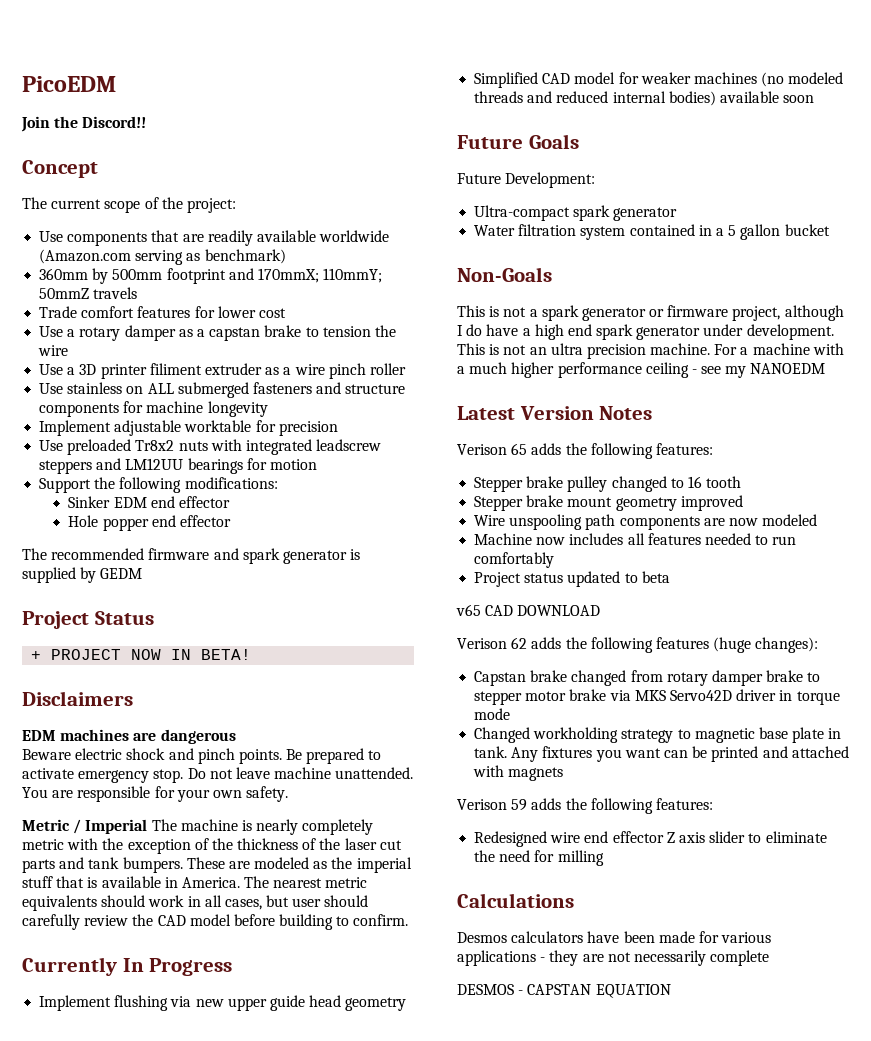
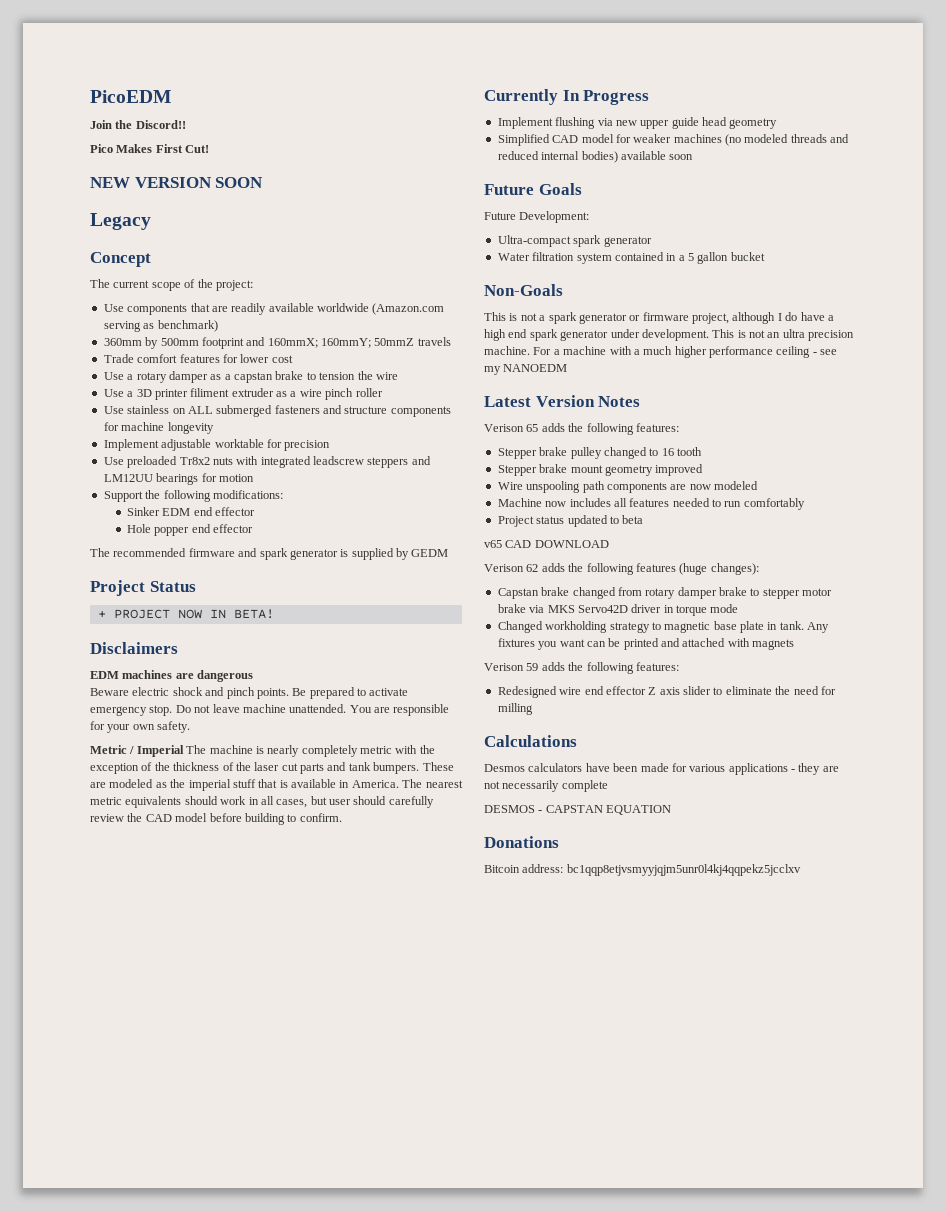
(147, 122) none -> [90,144,210,153] [90,177,264,188] [90,213,151,230] // Pico Makes First Cut! // NEW VERSION SOON // Legacy
[257,268,383,283] 170mmX; 110mmY; -> [267,338,371,348] 160mmX; 160mmY;
(671, 991) none -> [484,836,559,848] [484,864,801,876] // Donations // Bitcoin address: bc1qqp8etjvsmyyjqjm5unr0l4kj4qqpekz5jcclxv

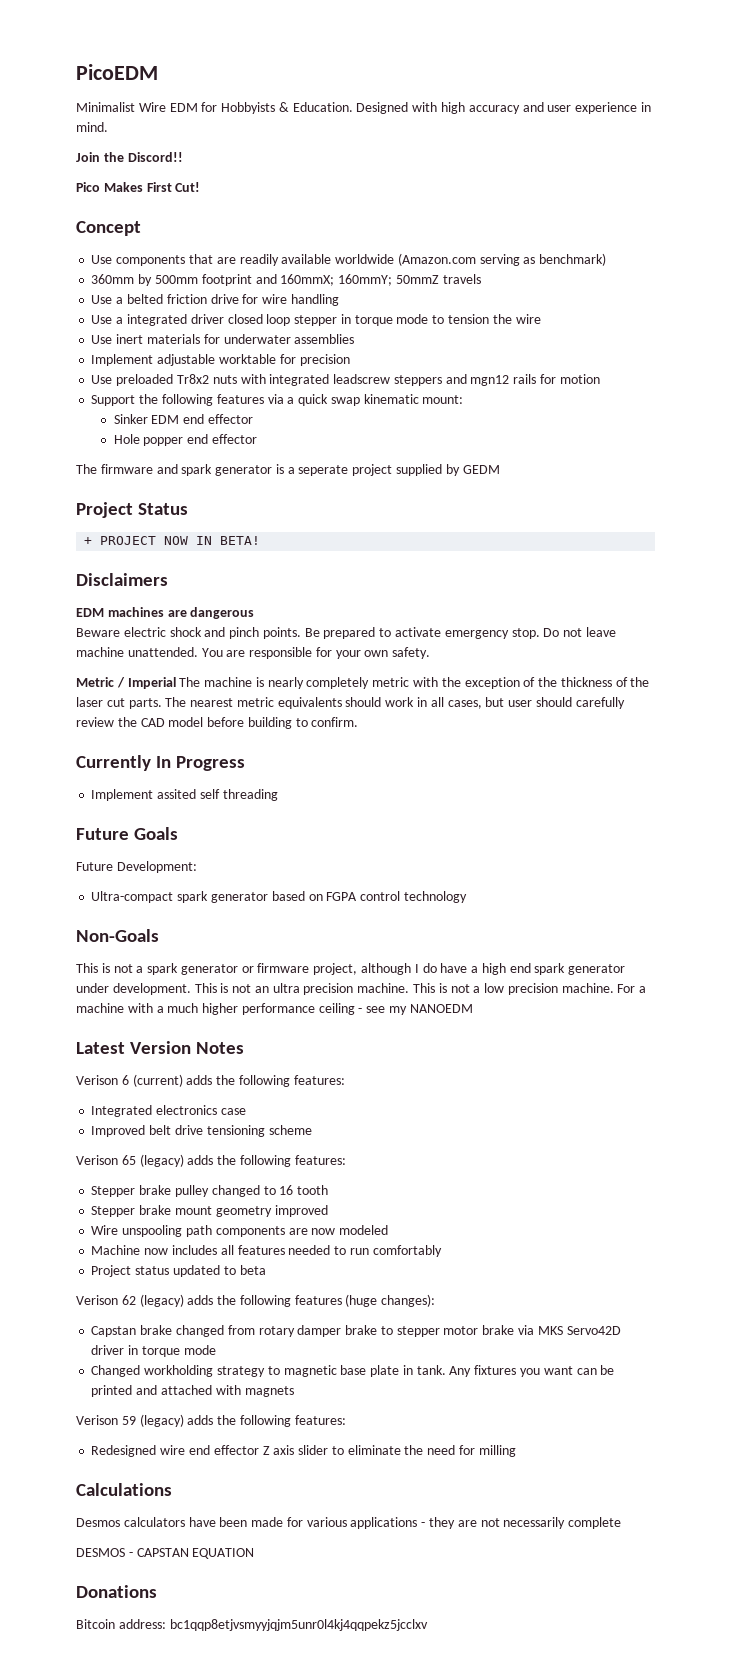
(171, 96) none -> [76,102,651,114] [76,122,108,132] // Minimalist Wire EDM for Hobbyists & Education. Designed with high accuracy and user experience in mind.
[90,177,264,188] [90,213,151,230] [90,252,151,267] [90,279,253,291] NEW VERSION SOON // Legacy // Concept // The current scope of the project: -> [76,221,141,236] Concept
[103,354,293,363] [103,371,304,383] Trade comfort features for lower cost // Use a rotary damper as a capstan brake -> [91,294,339,306] [91,314,429,326] Use a belted friction drive for wire handling // Use a integrated driver closed loop stepper in torque mode
[127,388,383,400] [103,405,451,417] [103,422,214,434] a 3D printer filiment extruder as a wire pinch roller // Use stainless on ALL submerged fasteners and structure components for machine longevity -> [116,334,355,344] inert materials for underwater assemblies
[103,473,199,485] LM12UU bearings -> [470,374,537,386] mgn12 rails
[212,490,283,499] modifications: -> [216,394,464,406] features via a quick swap kinematic mount:
[113,548,187,557] recommended -> (97, 469) none
(349, 553) none -> [287,464,393,476] a seperate project
[300,762,454,774] [90,779,399,791] parts and tank bumpers. These are modeled as the imperial stuff that is available in America. -> [128,698,162,709] parts.
[555,117,778,129] [497,134,850,146] [497,151,694,163] flushing via new upper guide head geometry // Simplified CAD model for weaker machines (no modeled threads and reduced internal bodies) available soon -> [157,789,278,801] assited self threading
[497,252,765,264] // Water filtration system contained in a 5 gallon bucket -> [271,891,467,903] based on FGPA control technology
(530, 350) none -> [413,983,614,995] This is not a low precision machine.
(641, 401) none -> [76,1074,345,1087] [91,1105,246,1117] [91,1125,312,1137] // Verison 6 (current) adds the following features: // Integrated electronics case // Improved belt drive tensioning scheme
(539, 428) none -> [139,1154,184,1167] (legacy)
[484,540,609,548] // v65 CAD DOWNLOAD -> (266, 1270) none
(539, 568) none -> [139,1294,184,1307] (legacy)
(539, 667) none -> [139,1414,184,1427] (legacy)

